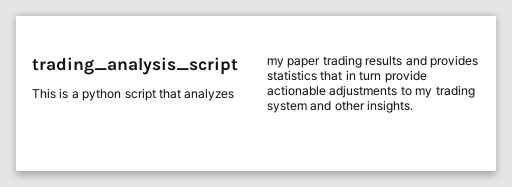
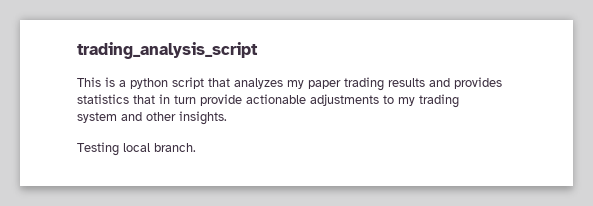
(414, 106) none -> [77,142,196,156] // Testing local branch.

